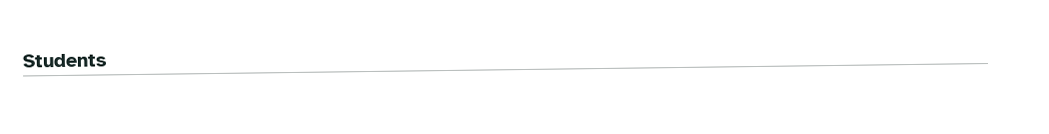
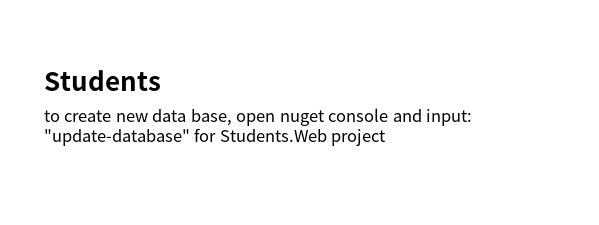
(107, 60) none -> [44,108,473,126] [44,128,386,146] // to create new data base, open nuget console and input: "update-database" for Students.Web project

